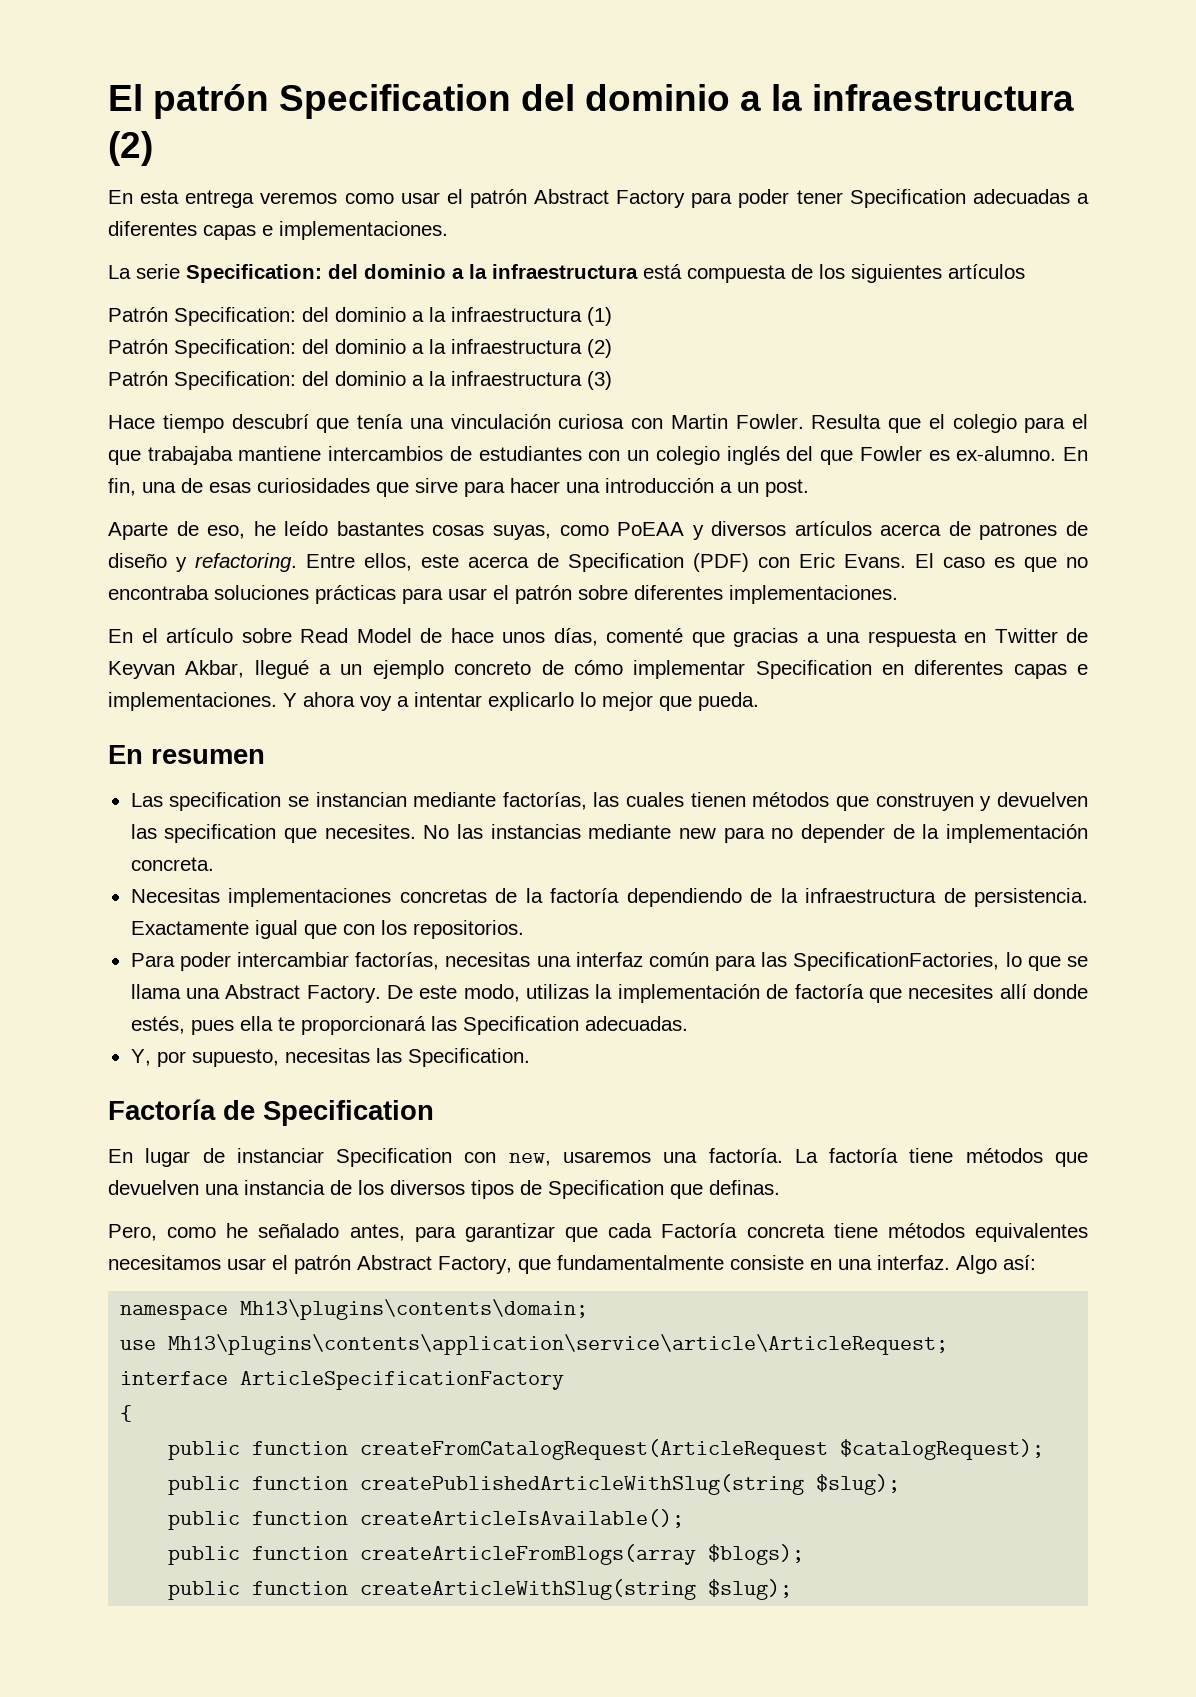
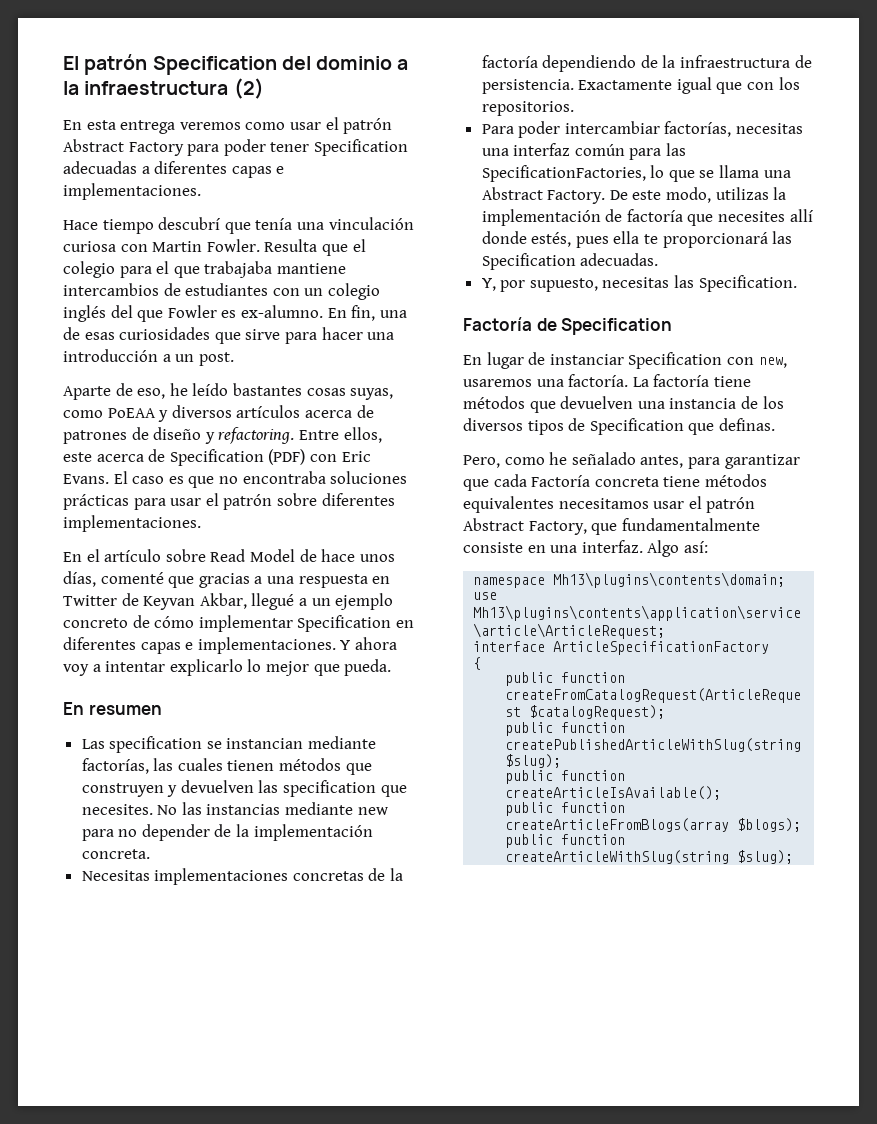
[108,264,1025,283] [108,307,612,326] [108,339,612,358] [108,371,612,390] // La serie Specification: del dominio a la infraestructura está compuesta de los siguientes artículos // Patrón Specification: del dominio a la infraestructura (1) // Patrón Specification: del dominio a la infraestructura (2) // Patrón Specification: del dominio a la infraestructura (3) -> (201, 191) none

